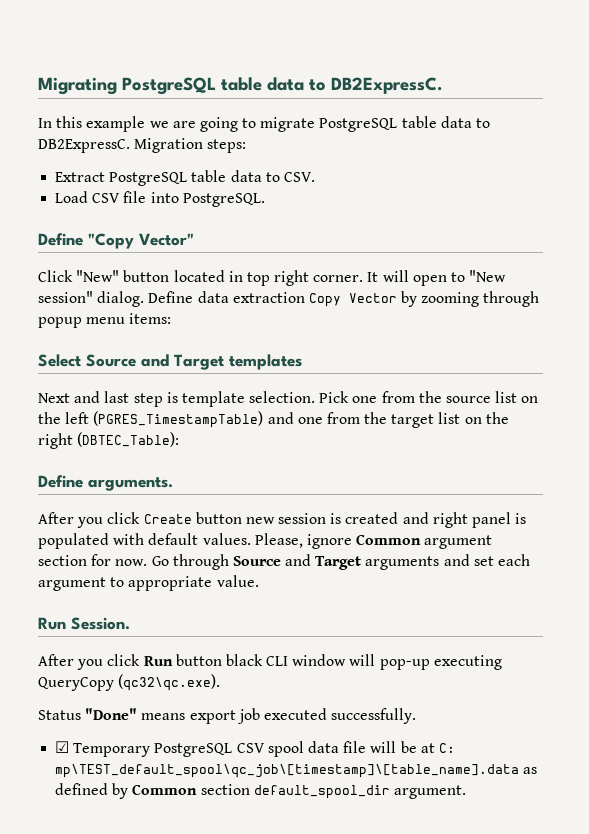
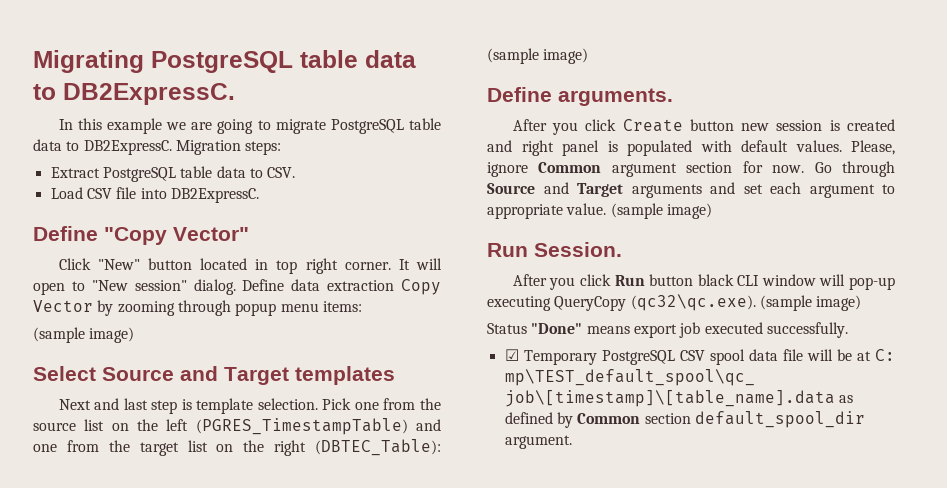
[182,193,265,207] PostgreSQL. -> [170,188,259,203] DB2ExpressC.
(172, 318) none -> [33,327,135,343] // (sample image)
(180, 439) none -> [487,48,589,64] (sample image)
(259, 581) none -> [610,203,712,219] (sample image)
(221, 682) none -> [759,295,862,311] (sample image)

